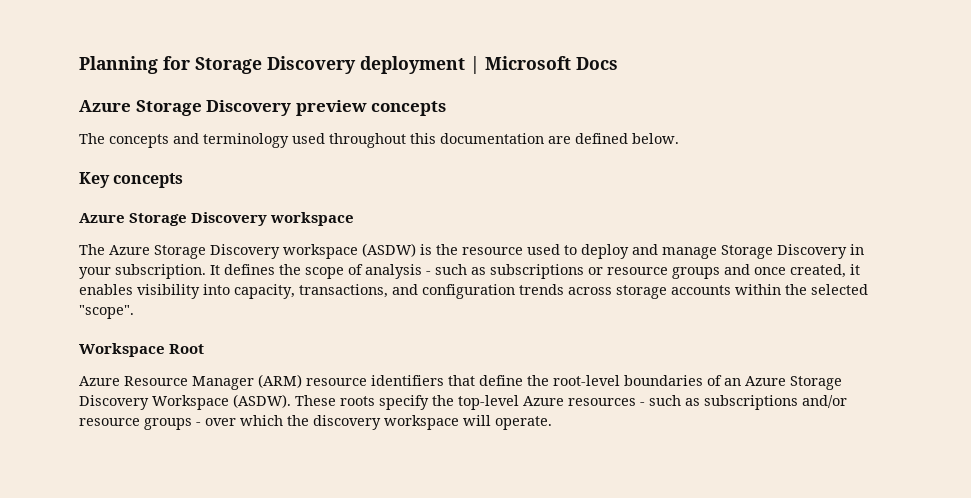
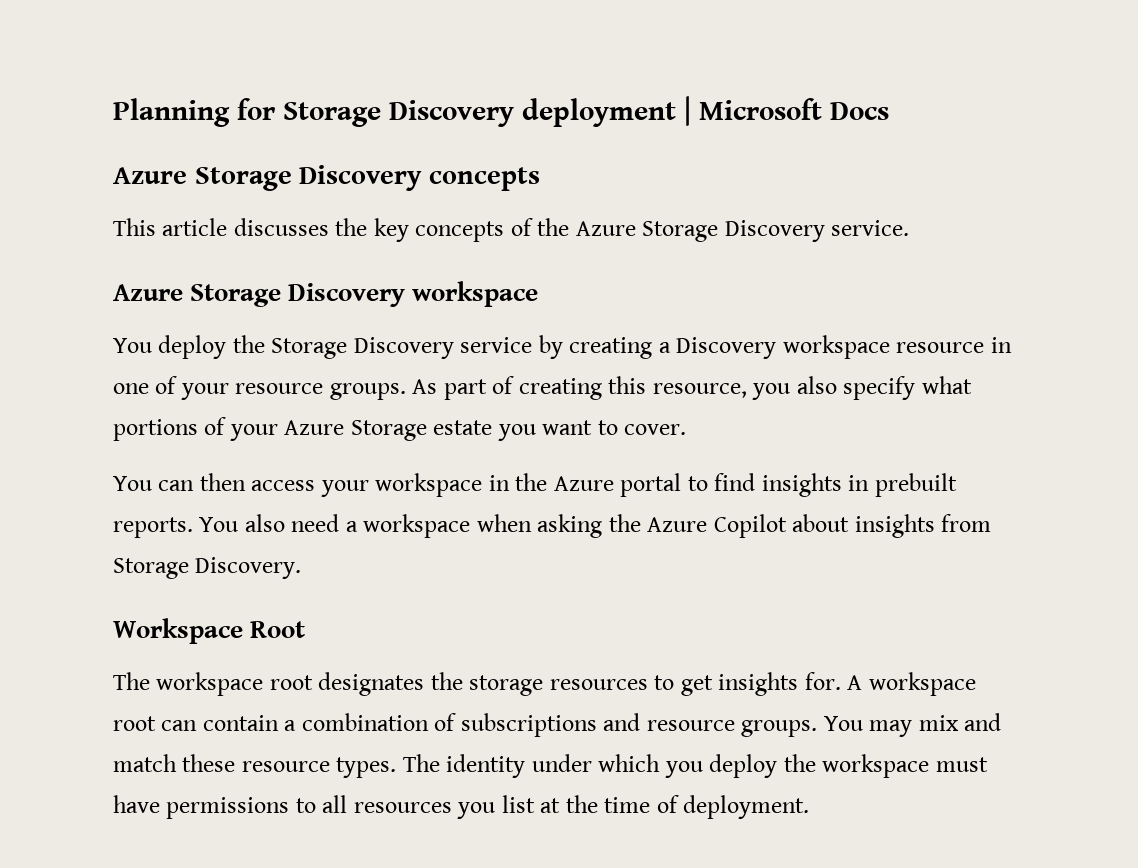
[295,100,447,116] [79,133,679,148] [79,172,184,188] [79,212,355,226] [79,243,864,259] [79,264,860,279] [79,284,868,299] [79,305,134,319] [79,343,205,357] [79,374,842,390] [79,394,847,410] [79,415,552,430] preview concepts // The concepts and terminology used throughout this documentation are defined below. // Key concepts // Azure Storage Discovery workspace // The Azure Storage Discovery workspace (ASDW) is the resource used to deploy and manage Storage Discovery in your subscription. It defines the scope of analysis - such as subscriptions or resource groups and once created, it enables visibility into capacity, transactions, and configuration trends across storage accounts within the selected "scope". // Workspace Root // Azure Resource Manager (ARM) resource identifiers that define the root-level boundaries of an Azure Storage Discovery Workspace (ASDW). These roots specify the top-level Azure resources - such as subscriptions and/or resource groups - over which the discovery workspace will operate. -> [428,167,540,191] [113,218,910,242] [113,281,539,307] [113,335,1012,359] [113,376,972,400] [113,417,687,441] [113,473,957,497] [113,514,992,538] [113,557,302,579] [113,618,306,644] [113,672,976,696] [113,713,1002,737] [113,754,988,778] [113,795,810,819] concepts // This article discusses the key concepts of the Azure Storage Discovery service. // Azure Storage Discovery workspace // You deploy the Storage Discovery service by creating a Discovery workspace resource in one of your resource groups. As part of creating this resource, you also specify what portions of your Azure Storage estate you want to cover. // You can then access your workspace in the Azure portal to find insights in prebuilt reports. You also need a workspace when asking the Azure Copilot about insights from Storage Discovery. // Workspace Root // The workspace root designates the storage resources to get insights for. A workspace root can contain a combination of subscriptions and resource groups. You may mix and match these resource types. The identity under which you deploy the workspace must have permissions to all resources you list at the time of deployment.

